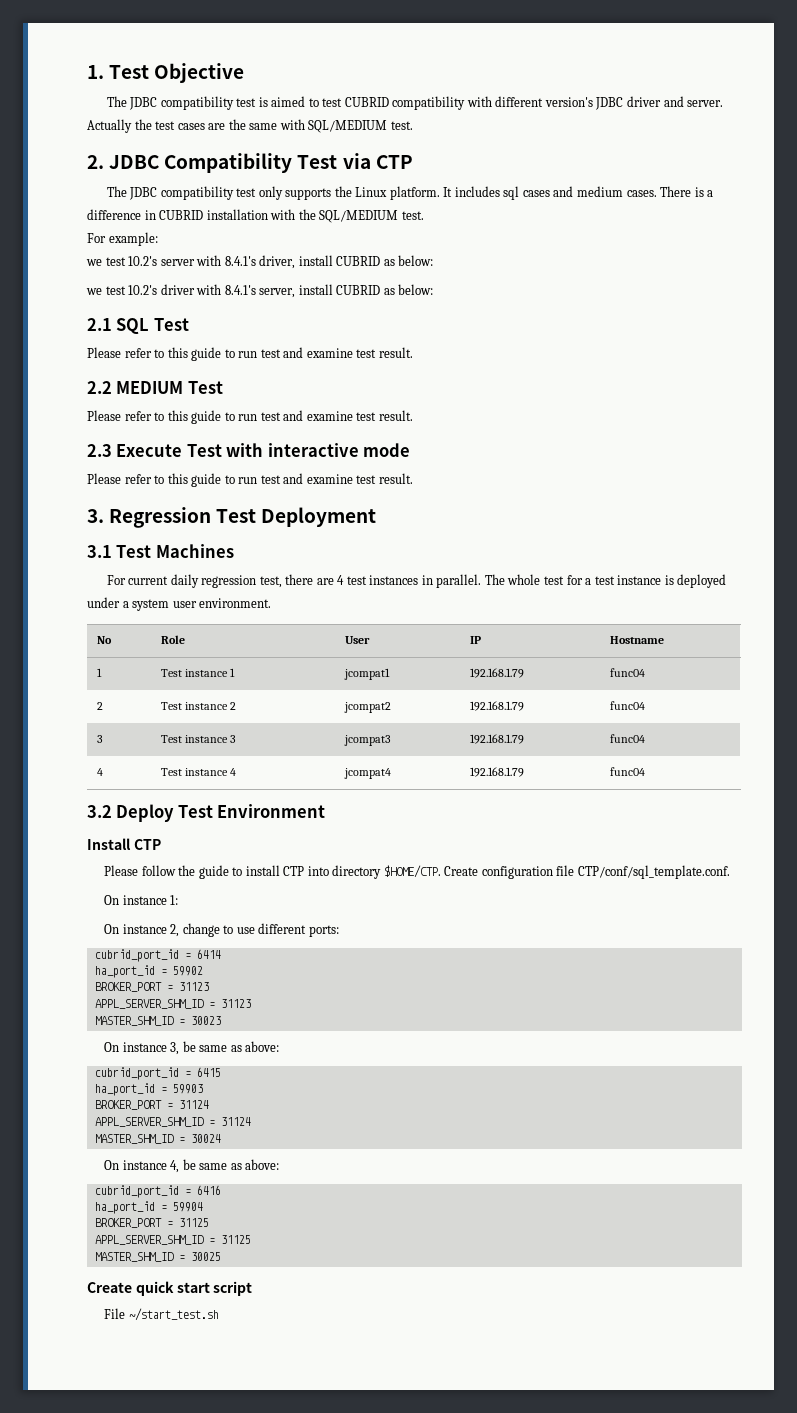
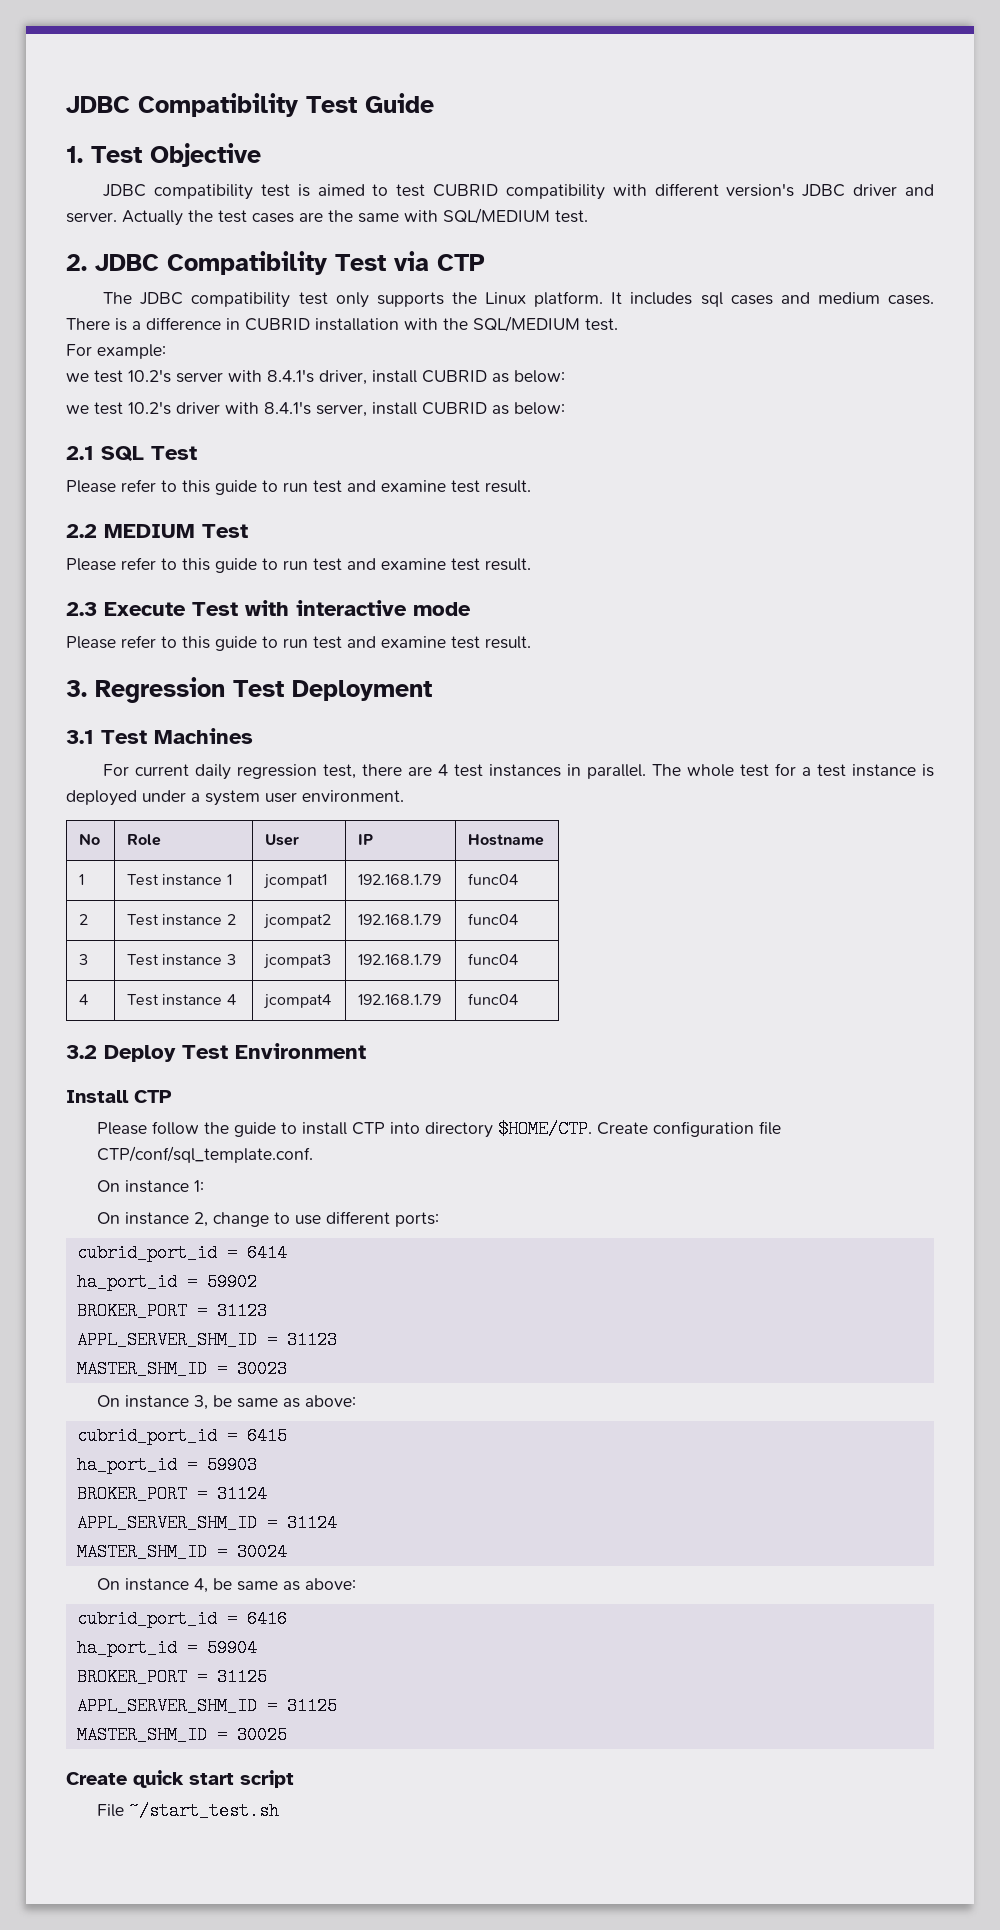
(87, 72) none -> [66,93,434,117] JDBC Compatibility Test Guide //
[106,96,127,107] The -> (261, 155) none

